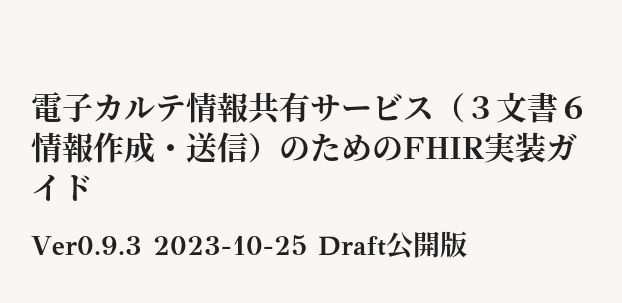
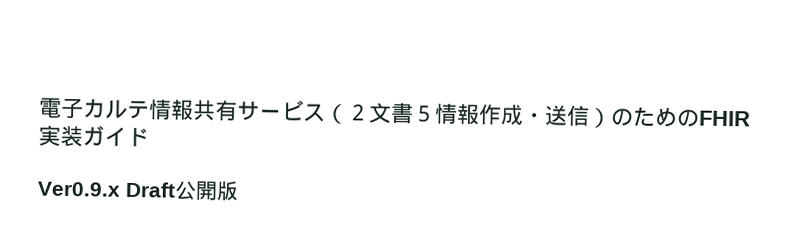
[465,92,589,123] ３文書６ -> [347,102,436,124] ２文書５
[31,235,307,255] Ver0.9.3 2023-10-25 -> [37,181,121,197] Ver0.9.x

